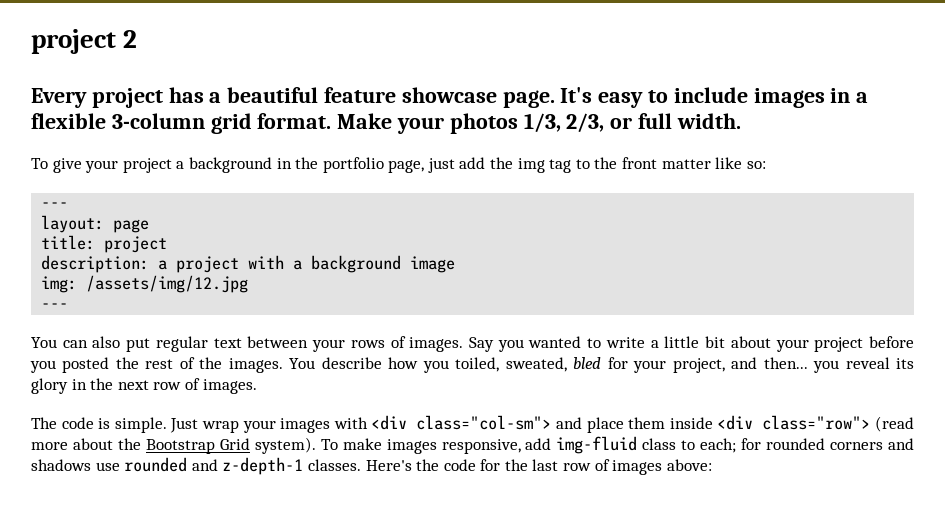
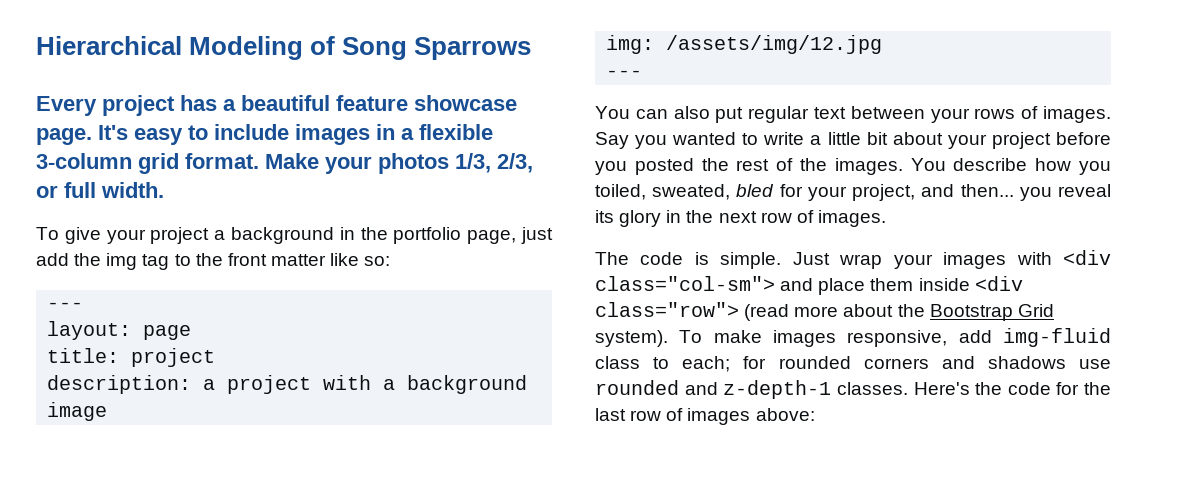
[31,29,138,54] project 2 -> [36,36,532,60] Hierarchical Modeling of Song Sparrows

